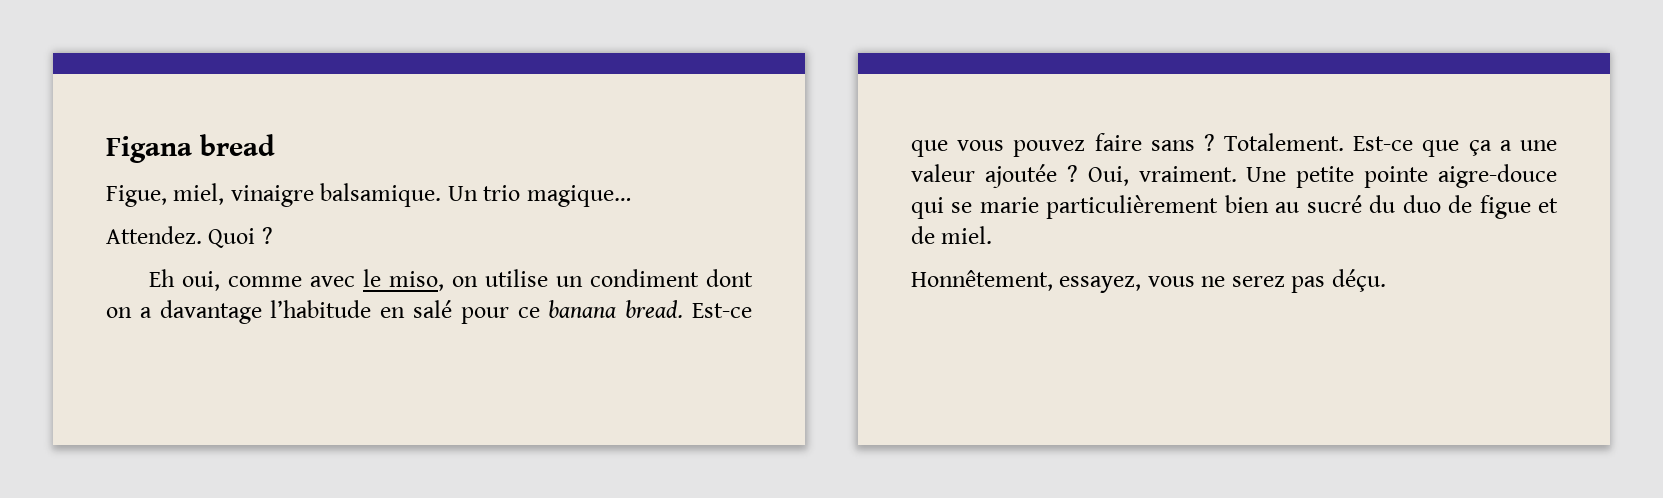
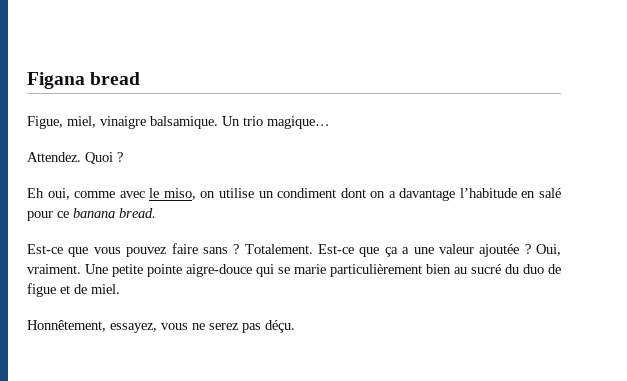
(684, 309) none -> (156, 213) //

